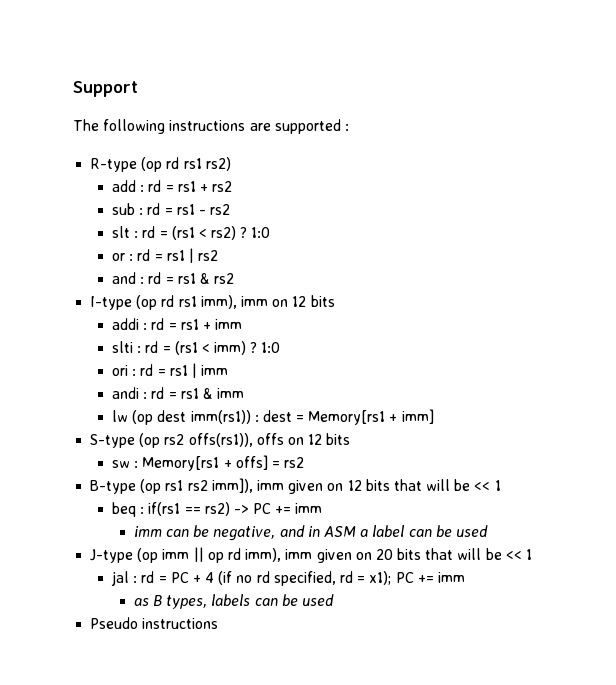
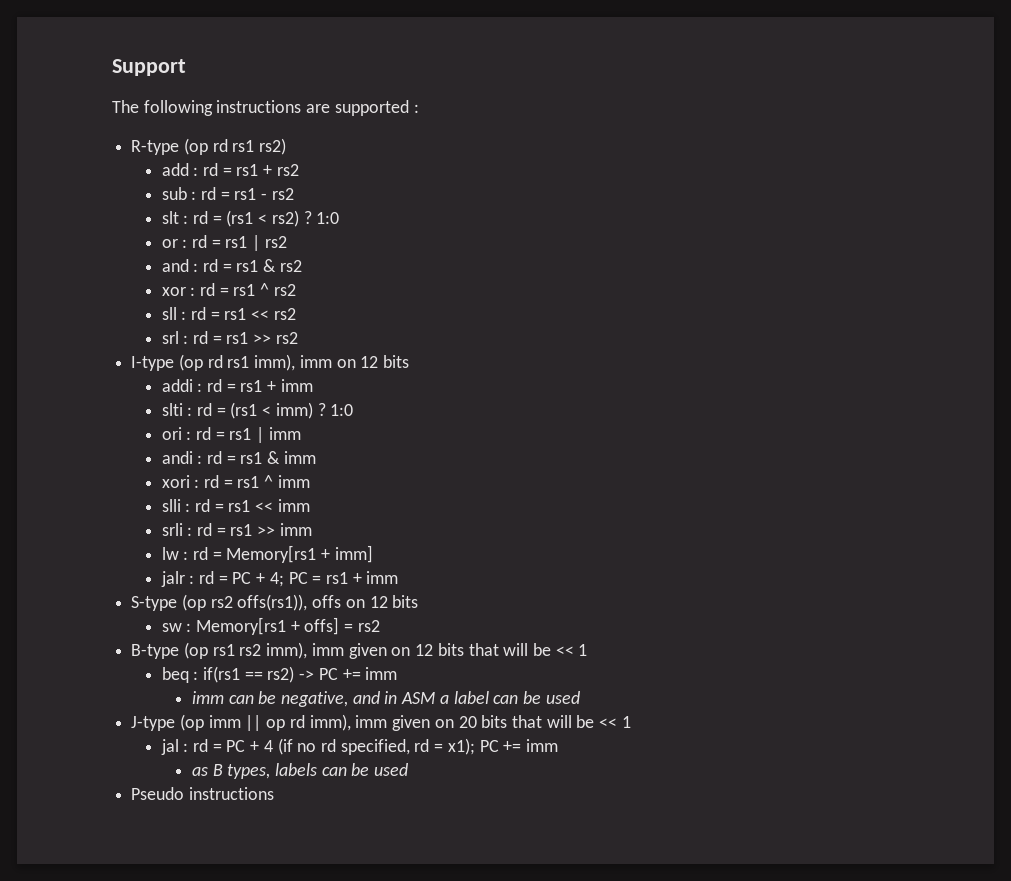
(235, 278) none -> [161,283,296,296] [161,307,296,320] [161,331,298,344] // xor : rd = rs1 ^ rs2 // sll : rd = rs1 << rs2 // srl : rd = rs1 >> rs2
[111,409,434,425] lw (op dest imm(rs1)) : dest = Memory[rs1 + imm] -> [161,475,310,488] [161,499,310,512] [161,523,312,536] [161,545,373,563] [160,571,399,587] xori : rd = rs1 ^ imm // slli : rd = rs1 << imm // srli : rd = rs1 >> imm // lw : rd = Memory[rs1 + imm] // jalr : rd = PC + 4; PC = rs1 + imm
[211,478,253,493] imm]), -> [266,642,308,659] imm),

